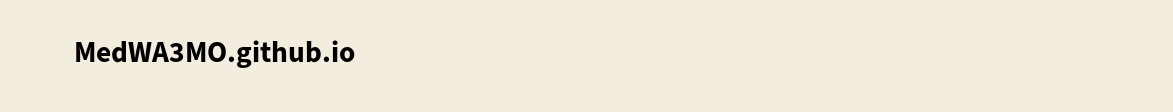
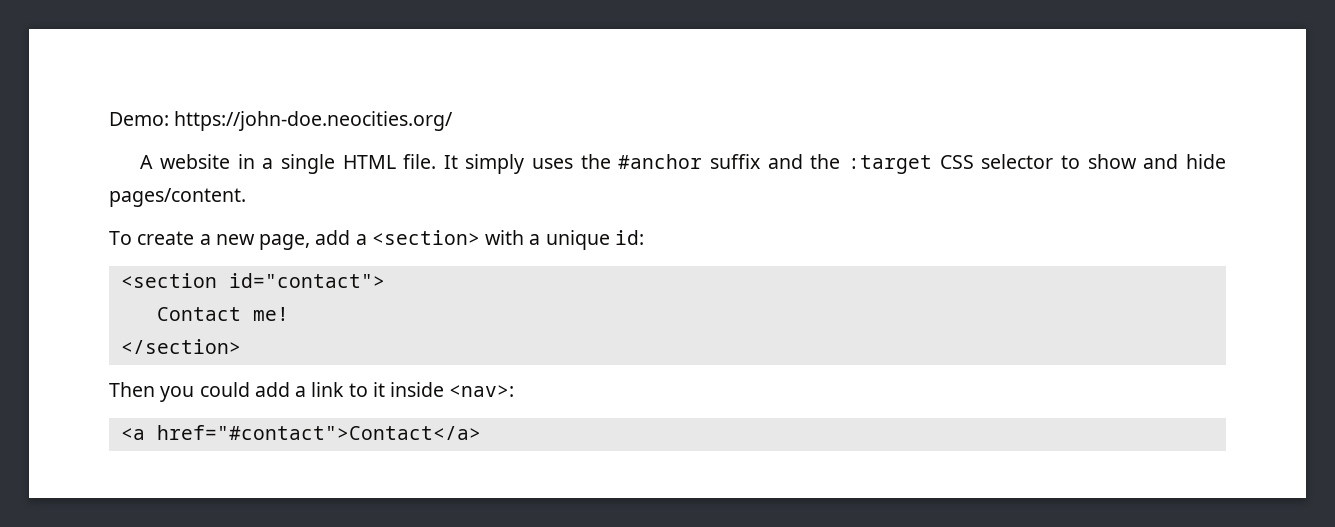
[74,40,355,68] MedWA3MO.github.io -> [109,111,454,131] [140,154,1226,174] [109,188,246,207] [109,230,644,250] [120,273,385,288] [156,307,289,321] [120,339,241,354] [109,382,515,402] [120,425,481,440] Demo: https://john-doe.neocities.org/ // A website in a single HTML file. It simply uses the #anchor suffix and the :target CSS selector to show and hide pages/content. // To create a new page, add a <section> with a unique id: // <section id="contact"> // Contact me! // </section> // Then you could add a link to it inside <nav>: // <a href="#contact">Contact</a>

